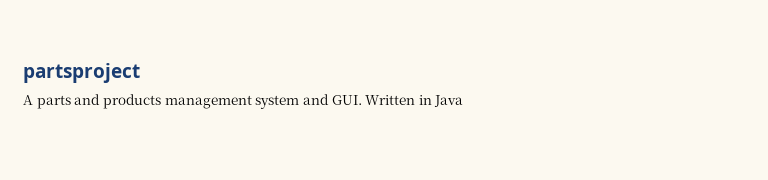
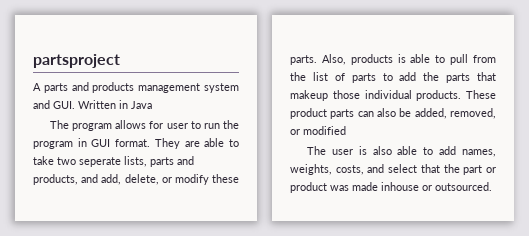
(464, 101) none -> [50,120,239,131] [33,138,239,149] [33,156,194,167] [33,174,239,185] [290,54,496,65] [290,72,496,83] [290,90,496,101] [290,108,496,119] [290,126,346,135] [307,146,496,157] [290,164,496,175] [290,182,492,193] // The program allows for user to run the program in GUI format. They are able to take two seperate lists, parts and products, and add, delete, or modify these parts. Also, products is able to pull from the list of parts to add the parts that makeup those individual products. These product parts can also be added, removed, or modified // The user is also able to add names, weights, costs, and select that the part or product was made inhouse or outsourced.

